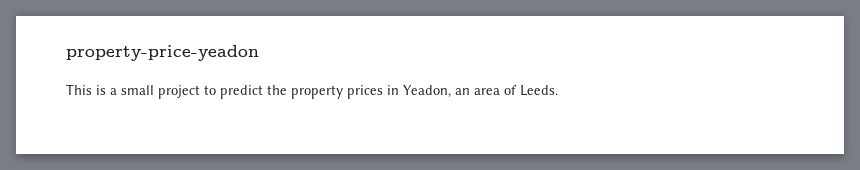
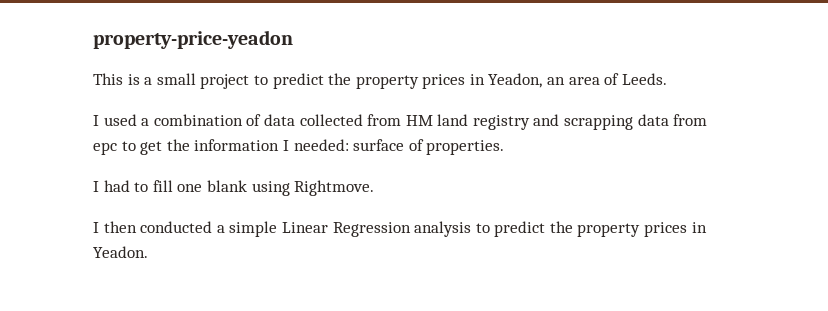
(558, 90) none -> [93,114,708,130] [93,139,505,155] [93,180,375,196] [93,221,707,237] [93,246,148,258] // I used a combination of data collected from HM land registry and scrapping data from epc to get the information I needed: surface of properties. // I had to fill one blank using Rightmove. // I then conducted a simple Linear Regression analysis to predict the property prices in Yeadon.

